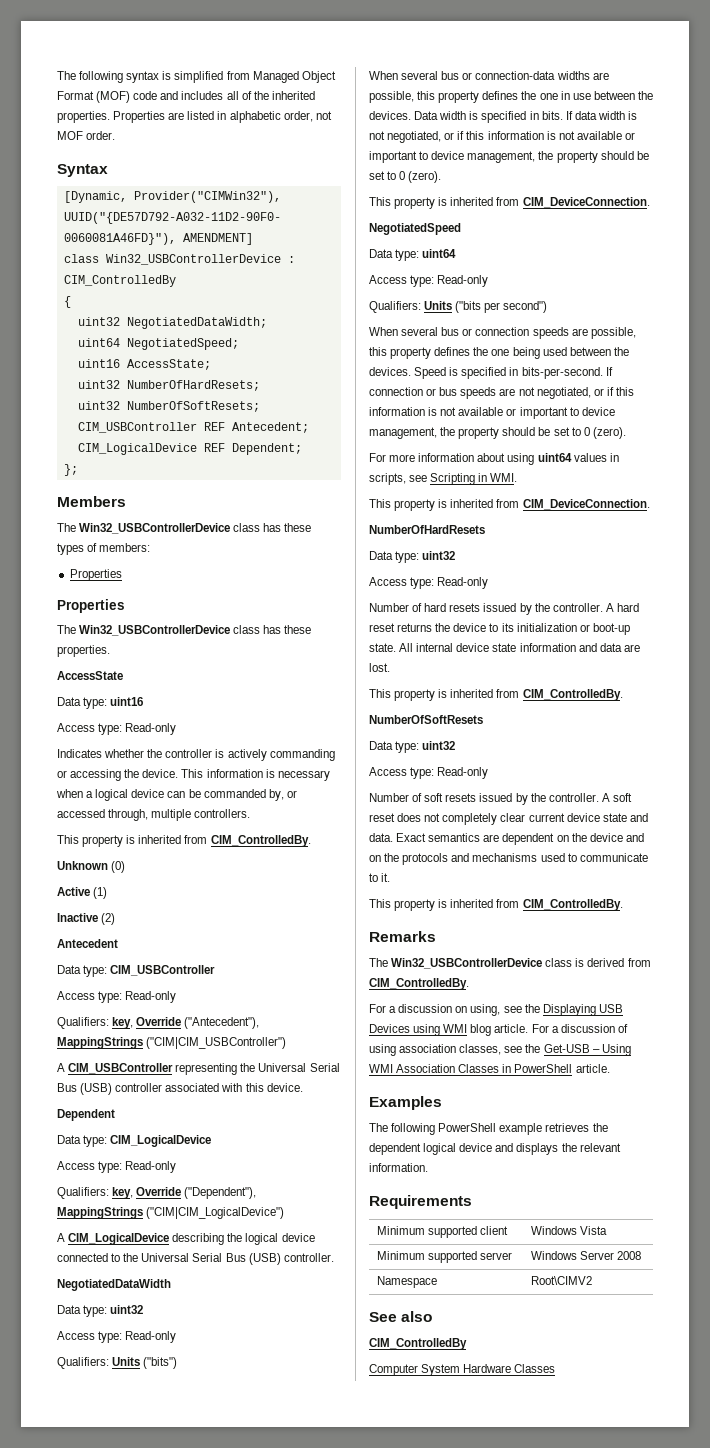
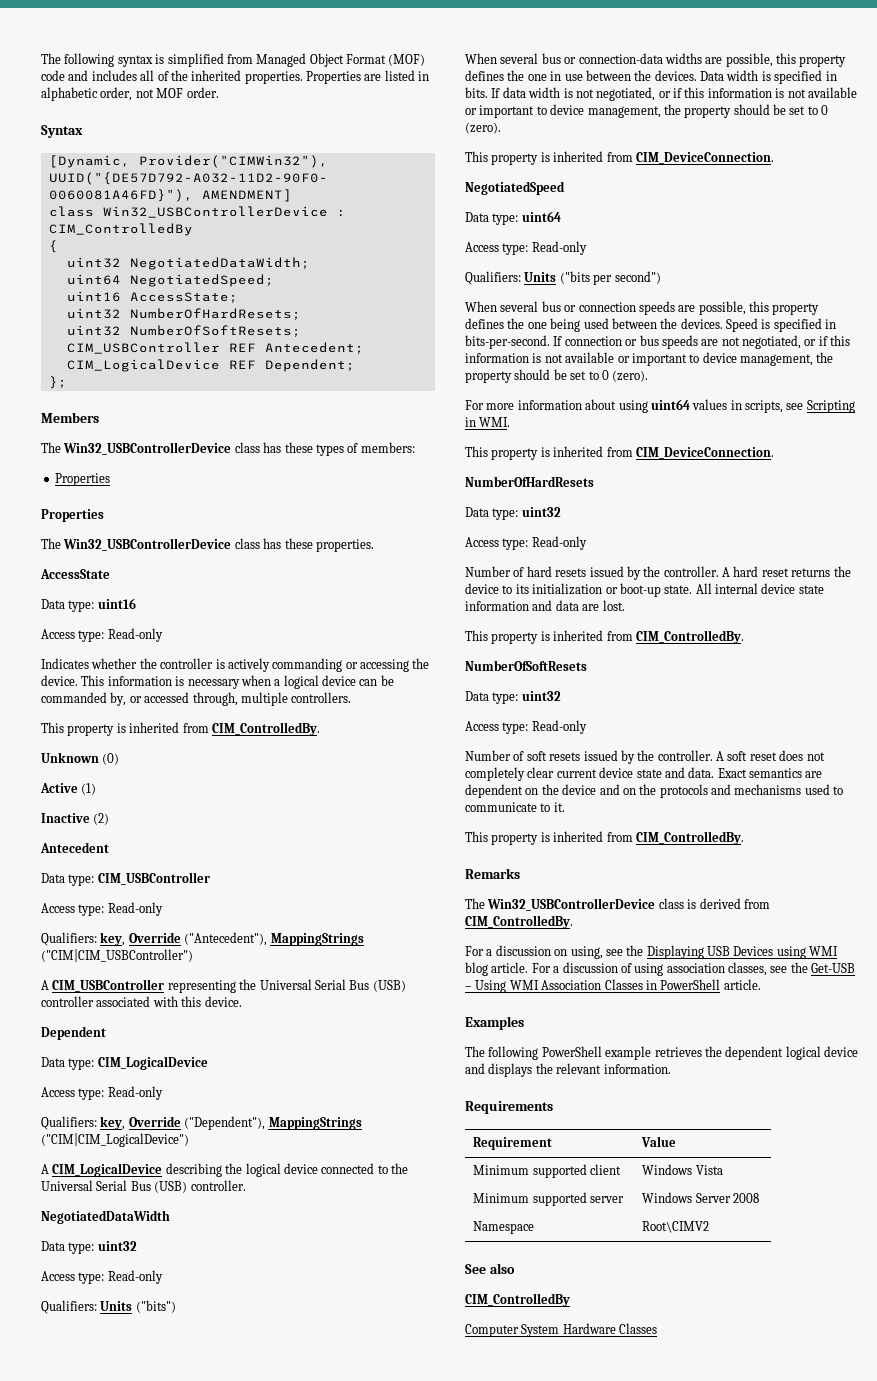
(472, 1202) none -> [473,1137,553,1150] [641,1136,677,1147] // Requirement | Value

